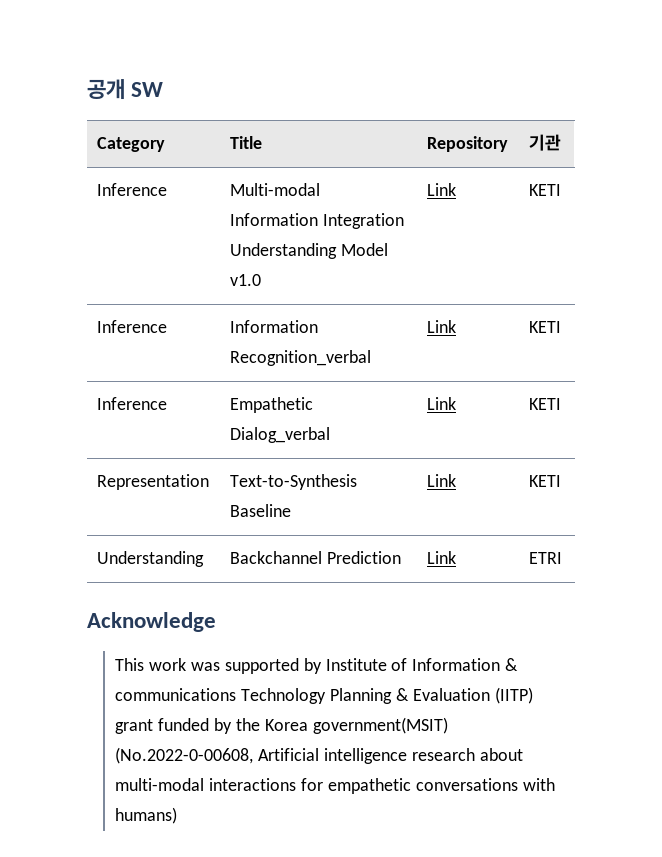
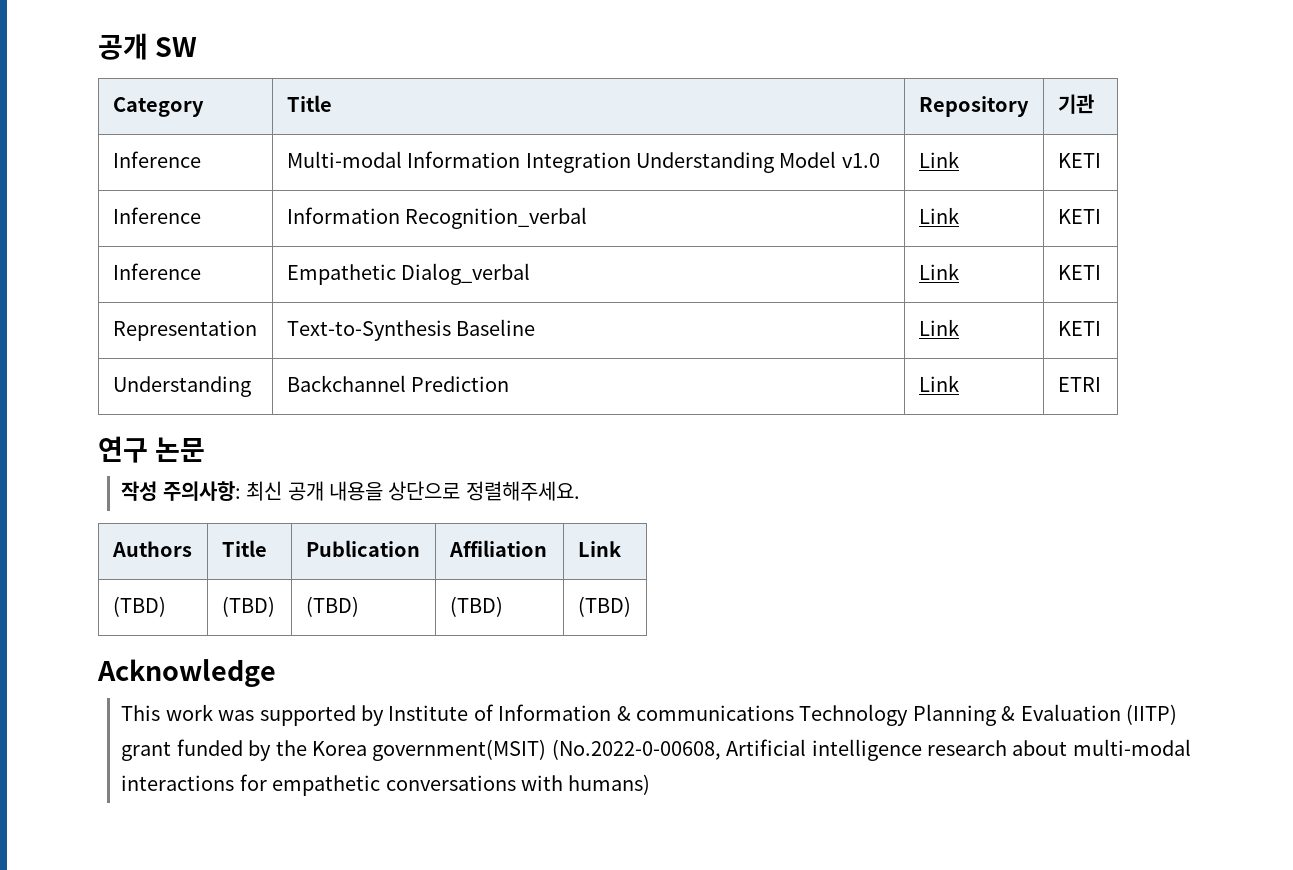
(563, 558) none -> [98,436,206,463] [121,481,580,501] [111,541,192,557] [221,540,267,557] [305,540,420,557] [448,540,547,557] [577,541,621,557] [112,596,166,617] [221,596,275,617] [305,596,359,617] [449,596,503,617] [577,596,631,617] // 연구 논문 // 작성 주의사항: 최신 공개 내용을 상단으로 정렬해주세요. // Authors | Title | Publication | Affiliation | Link // (TBD) | (TBD) | (TBD) | (TBD) | (TBD)

